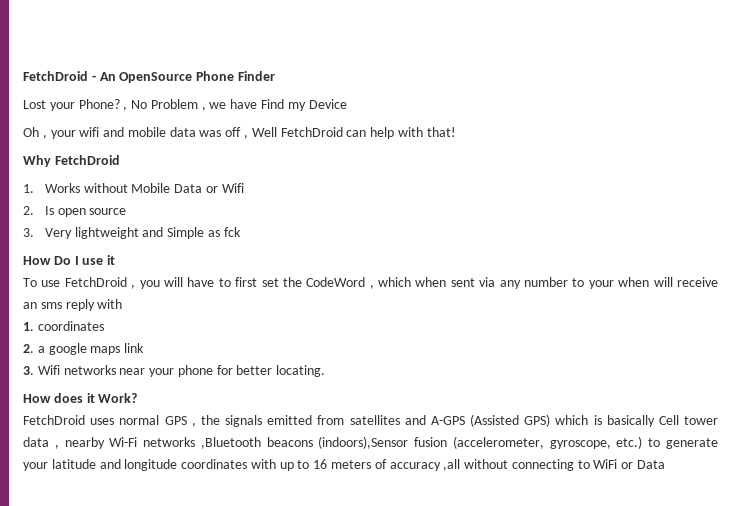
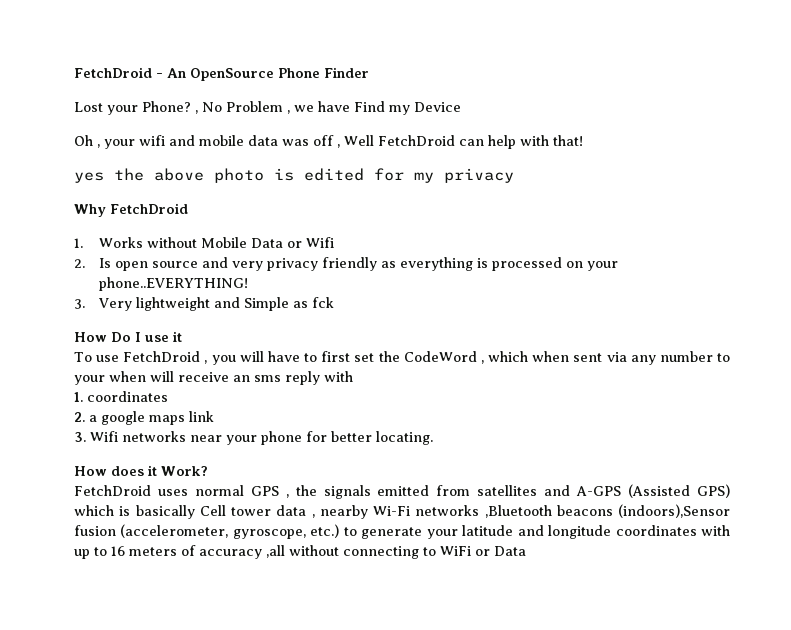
(456, 132) none -> [74,168,514,183] // yes the above photo is edited for my privacy
(127, 211) none -> [202,257,619,271] [99,277,249,291] and very privacy friendly as everything is processed on your phone..EVERYTHING!

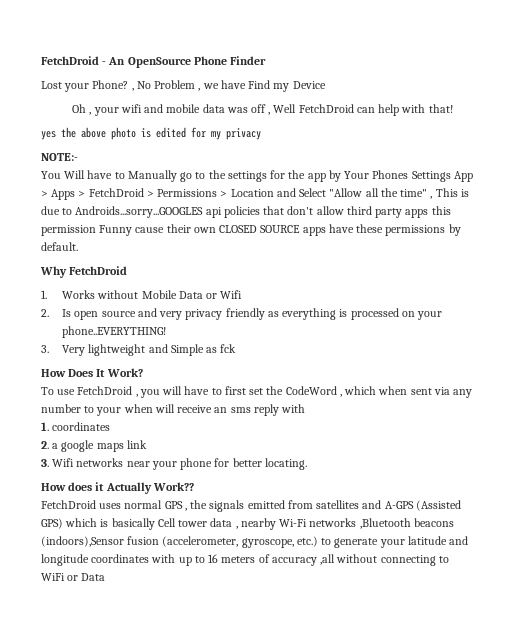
(514, 175) none -> [41,153,78,161] [41,170,473,182] [41,188,469,200] [41,206,451,218] [41,224,461,236] [41,242,78,251] // NOTE:- // You Will have to Manually go to the settings for the app by Your Phones Settings App > Apps > FetchDroid > Permissions > Location and Select "Allow all the time" , This is due to Androids...sorry...GOOGLES api policies that don't allow third party apps this permission Funny cause their own CLOSED SOURCE apps have these permissions by default.
[111,331,182,342] Do I use it -> [68,368,143,377] Does It Work?
[161,466,208,476] Work? -> [105,482,194,494] Actually Work??

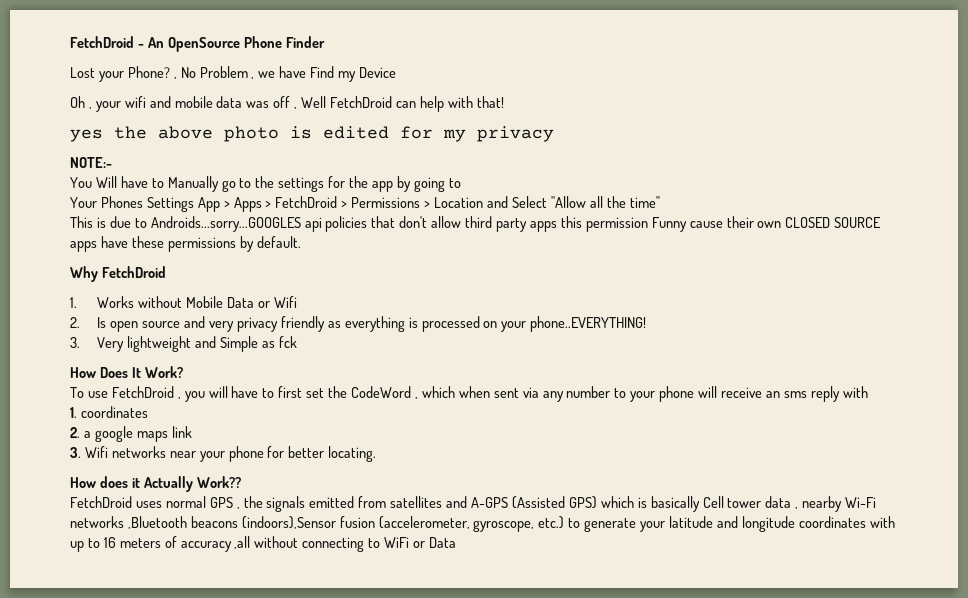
(341, 176) none -> [413,177,461,192] going to //
[430,196,433,199] , -> (660, 202) //
[123,404,153,413] when -> [659,386,695,402] phone

